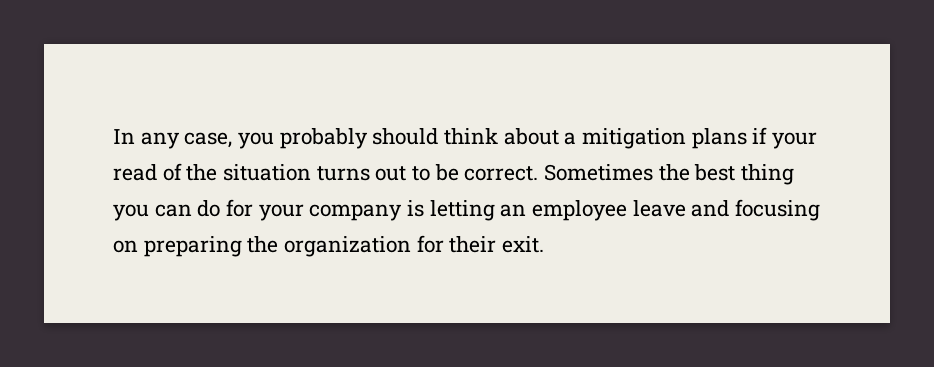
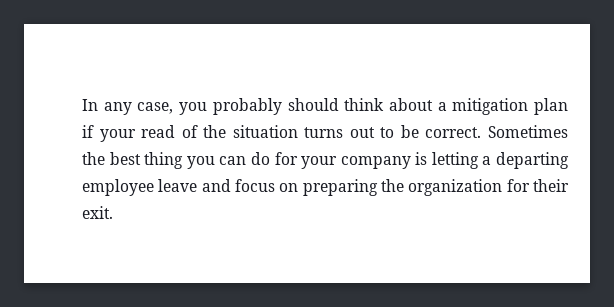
[691,128,747,149] plans -> [534,98,568,115] plan
[500,204,527,217] an -> [482,152,569,169] a departing
[735,199,821,221] focusing -> [235,179,275,192] focus

